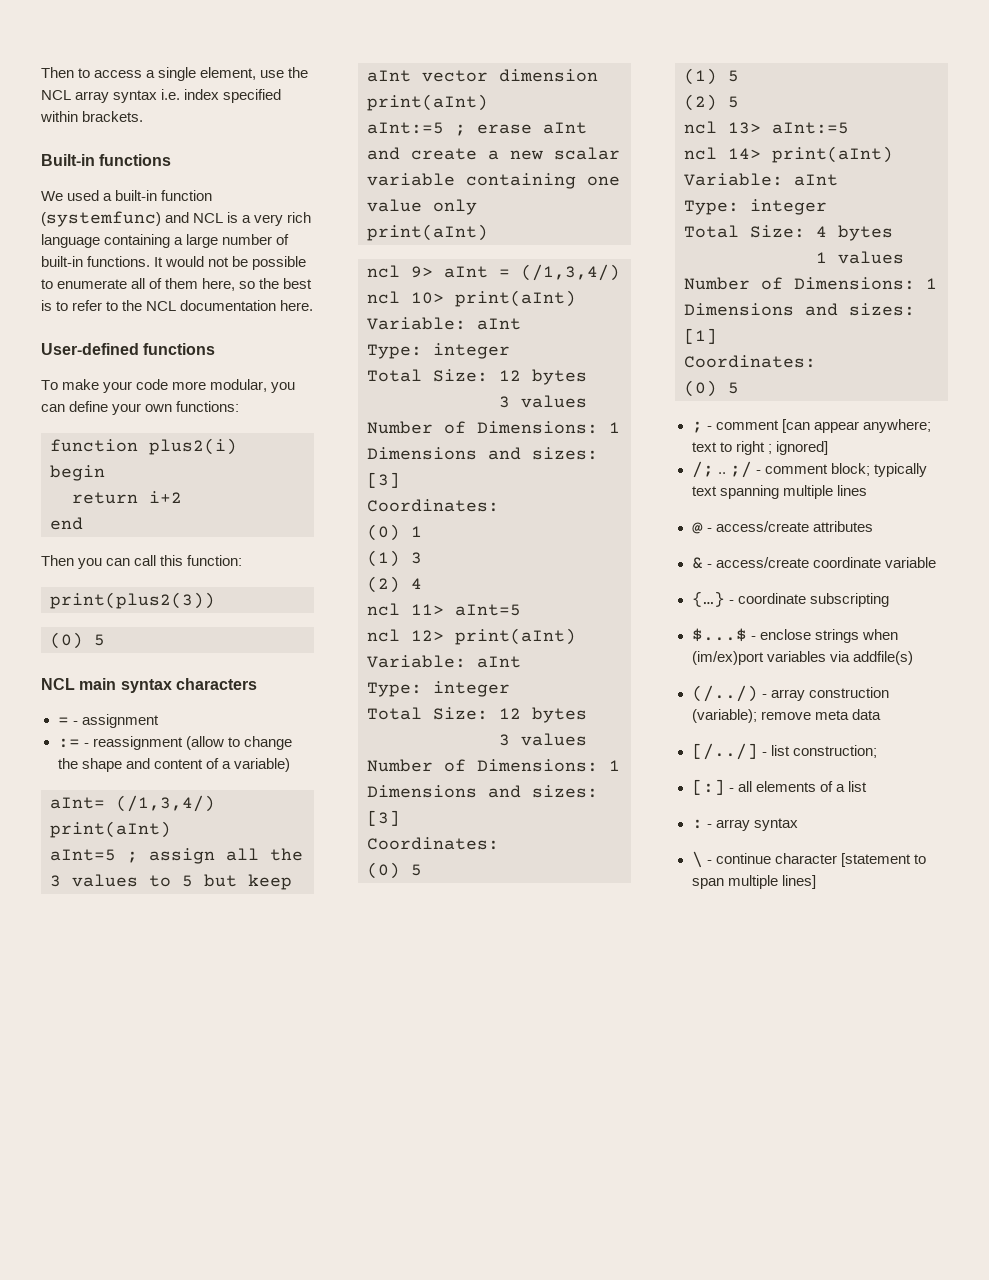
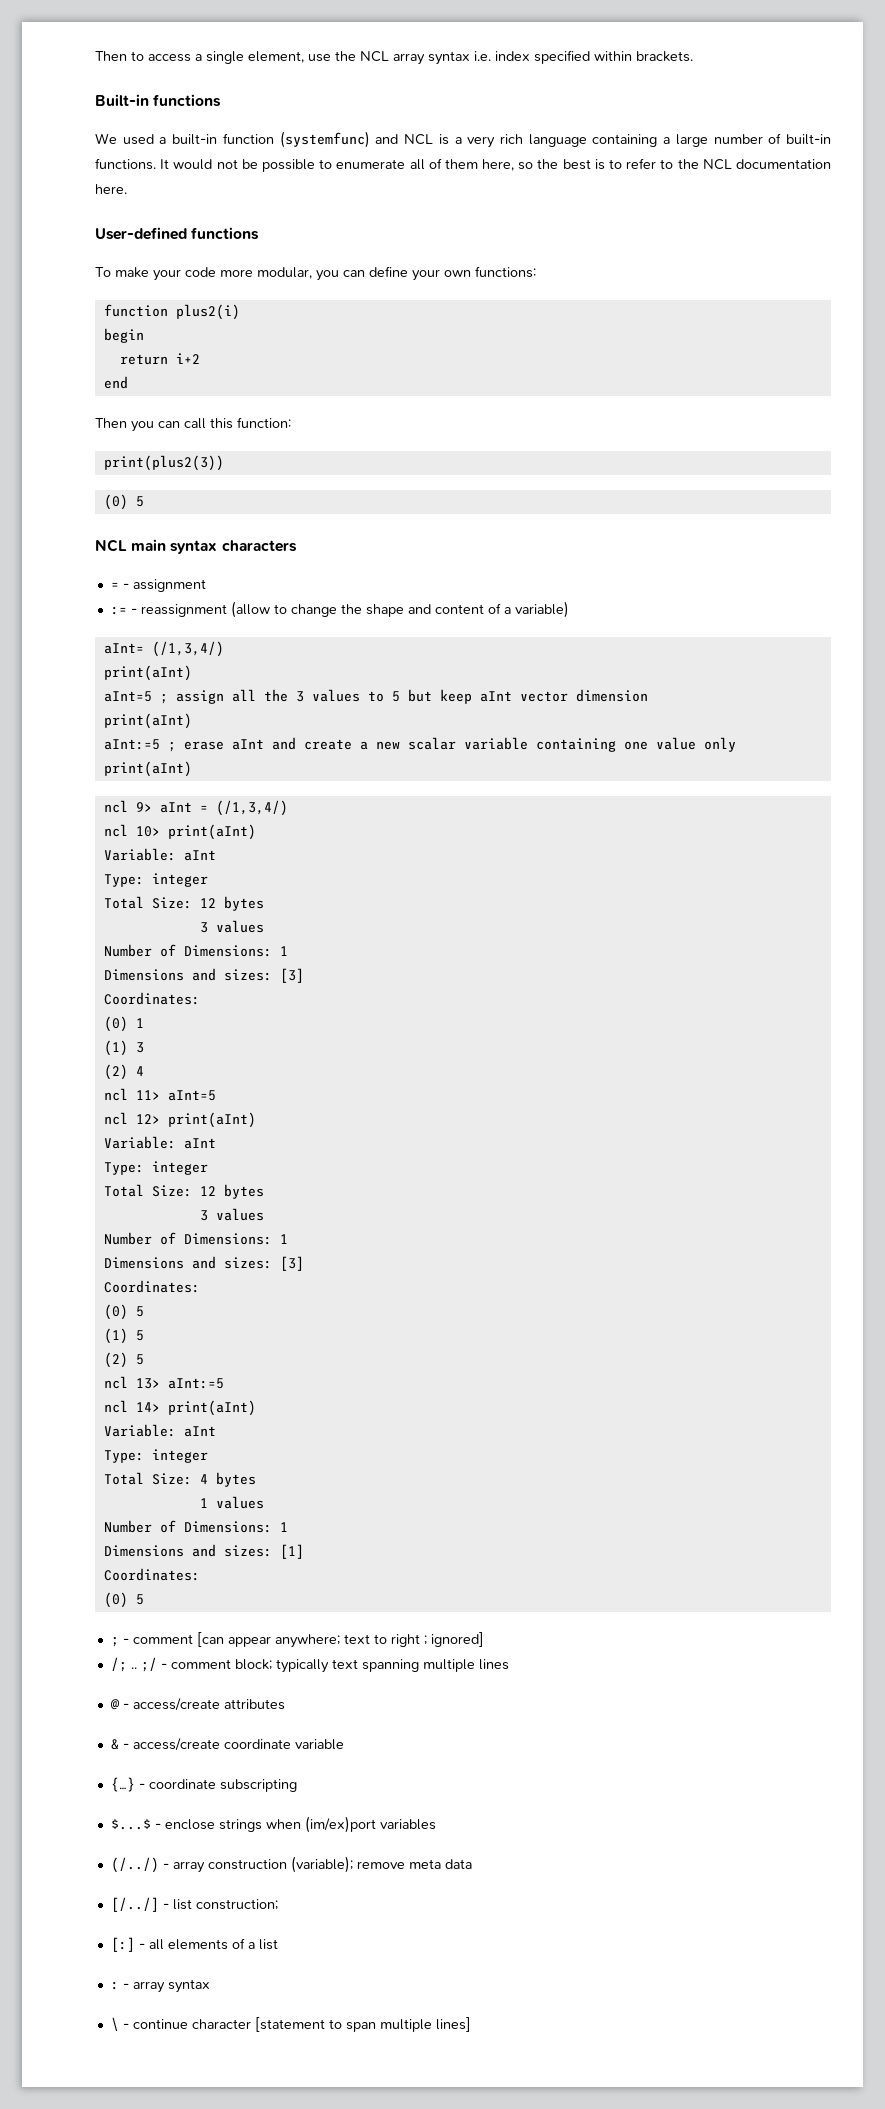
[829,651,913,665] via addfile(s) -> (436, 1824) none

